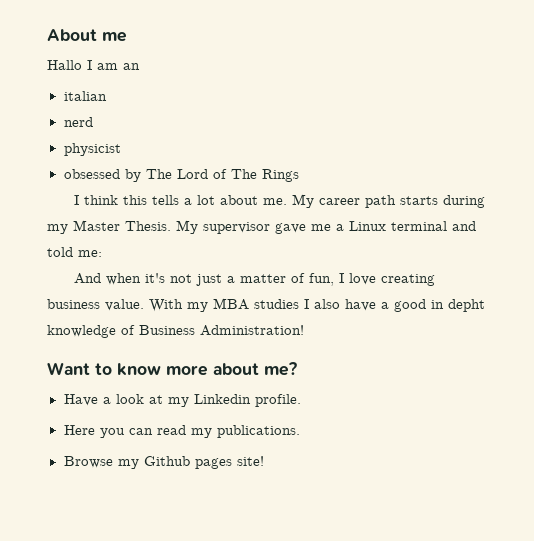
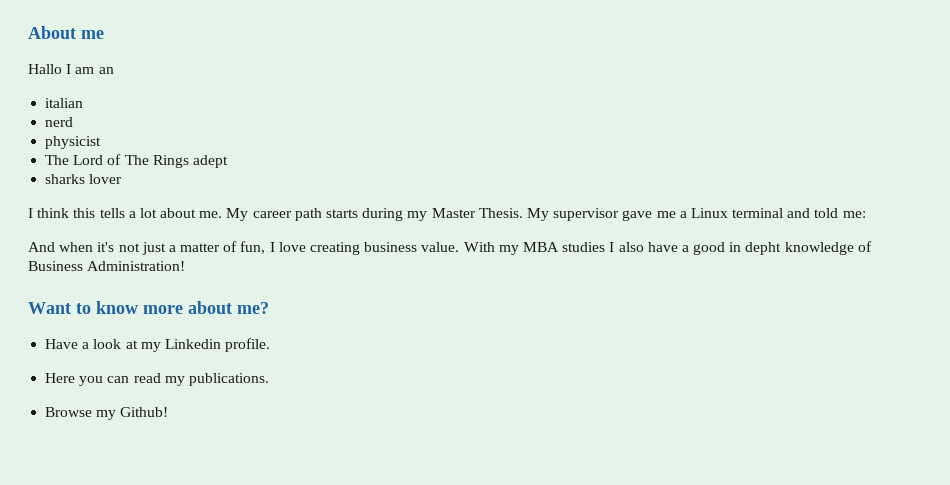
[63,169,141,182] obsessed by -> (102, 142) none
(299, 175) none -> [192,155,228,168] [45,174,123,184] adept // sharks lover
[143,456,264,469] Github pages site! -> [120,407,169,417] Github!

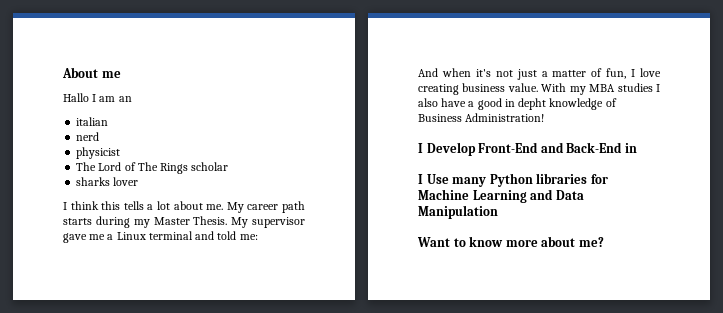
[192,155,228,168] adept -> [191,162,229,171] scholar
(186, 266) none -> [418,142,637,156] [418,173,608,187] [418,189,584,203] [418,205,498,219] // I Develop Front-End and Back-End in // I Use many Python libraries for Machine Learning and Data Manipulation
[45,338,271,352] [45,373,269,386] [45,407,169,420] // Have a look at my Linkedin profile. // Here you can read my publications. // Browse my Github! -> (604, 242) none

